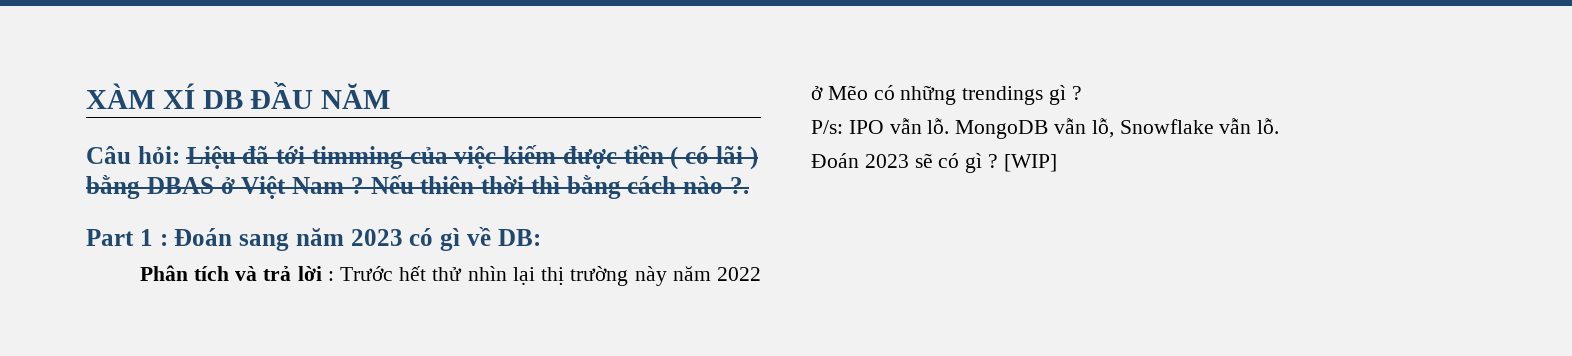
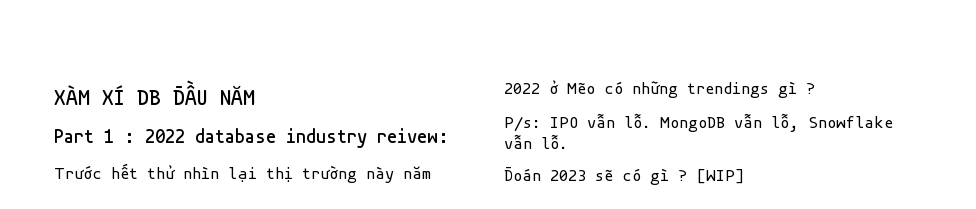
[86,145,758,170] [86,175,749,199] [86,227,541,251] [139,265,334,281] Câu hỏi: Liệu đã tới timming của việc kiếm được tiền ( có lãi ) bằng DBAS ở Việt Nam ? Nếu thiên thời thì bằng cách nào ?. // Part 1 : Đoán sang năm 2023 có gì về DB: // Phân tích và trả lời : -> [54,128,449,148] Part 1 : 2022 database industry reivew: //

